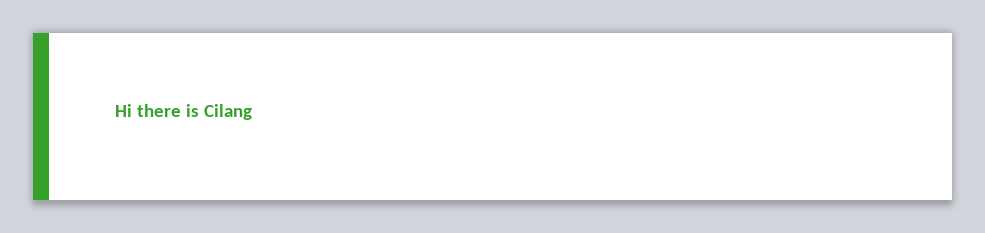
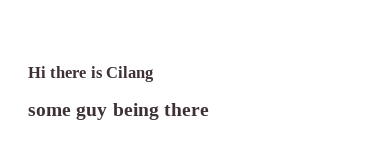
(253, 112) none -> [28,103,209,120] // some guy being there

